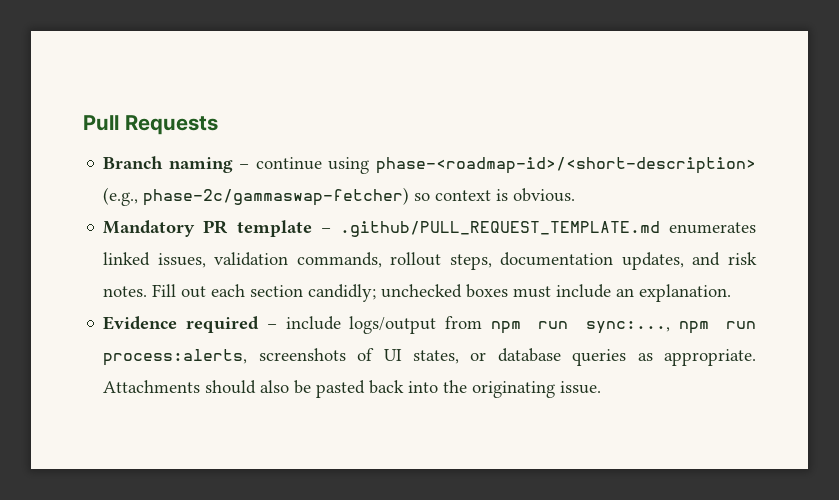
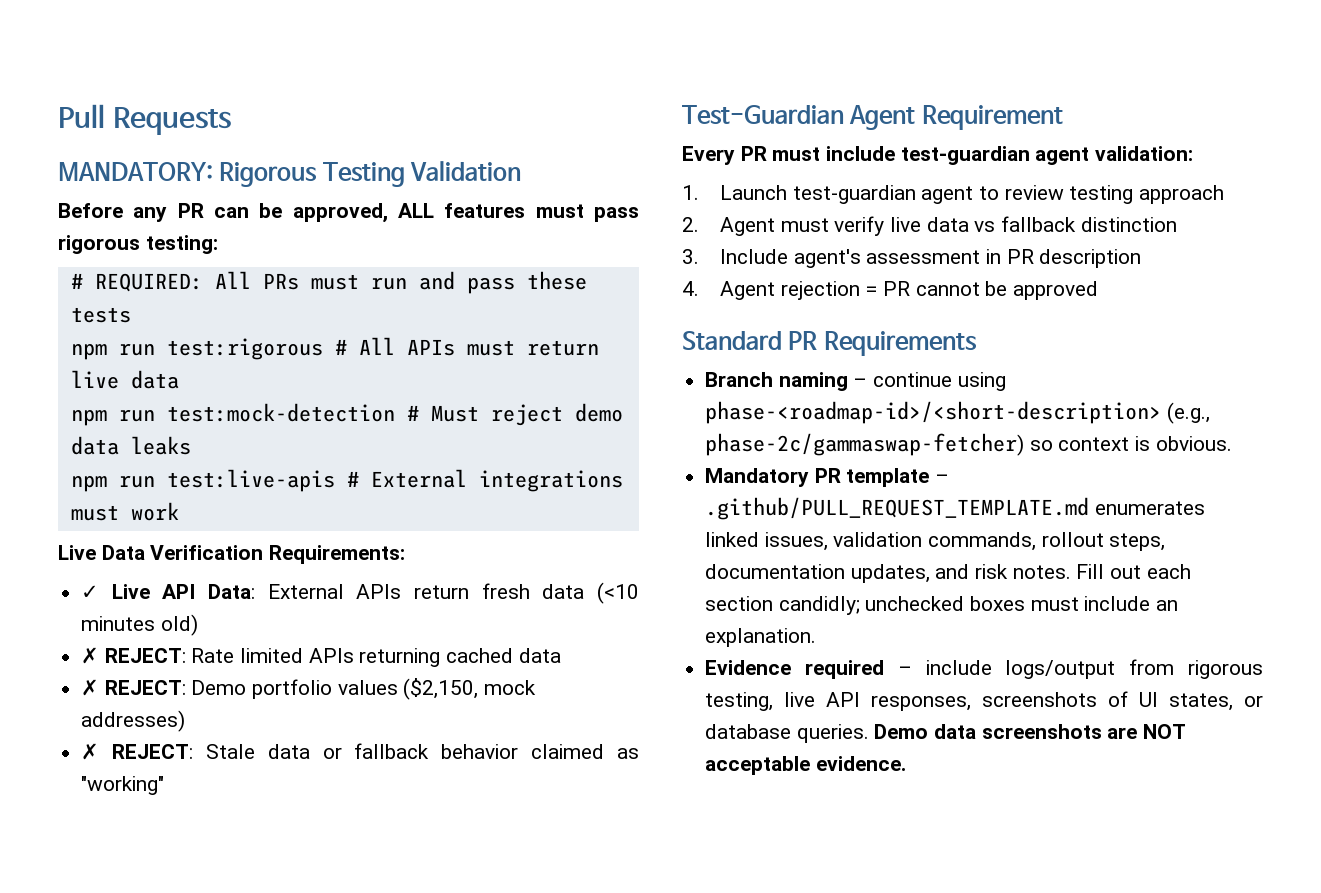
(218, 125) none -> [58,161,522,187] [58,203,640,223] [58,235,218,254] [70,271,587,294] [70,307,131,323] [70,337,599,360] [70,370,179,389] [70,403,623,426] [70,436,191,455] [70,469,623,492] [70,502,179,521] [58,545,406,564] [81,582,639,604] [81,614,198,636] [81,647,561,667] [81,678,537,700] [81,710,186,732] [81,743,639,760] [81,776,165,795] [682,105,1063,130] [682,146,1194,165] [682,185,1224,204] [682,216,1177,236] [682,249,1142,268] [682,281,1098,300] [682,331,977,356] // MANDATORY: Rigorous Testing Validation // Before any PR can be approved, ALL features must pass rigorous testing: // # REQUIRED: All PRs must run and pass these tests // npm run test:rigorous # All APIs must return live data // npm run test:mock-detection # Must reject demo data leaks // npm run test:live-apis # External integrations must work // Live Data Verification Requirements: // ✓ Live API Data: External APIs return fresh data (<10 minutes old) // ✗ REJECT: Rate limited APIs returning cached data // ✗ REJECT: Demo portfolio values ($2,150, mock addresses) // ✗ REJECT: Stale data or fallback behavior claimed as "working" // Test-Guardian Agent Requirement // Every PR must include test-guardian agent validation: // 1. Launch test-guardian agent to review testing approach // 2. Agent must verify live data vs fallback distinction // 3. Include agent's assessment in PR description // 4. Agent rejection = PR cannot be approved // Standard PR Requirements
[490,321,756,334] [103,349,248,366] npm run sync:..., npm run process:alerts, -> [1188,660,1263,679] [705,692,972,711] rigorous testing, live API responses,
[572,349,757,366] [103,380,602,398] queries as appropriate. Attachments should also be pasted back into the originating issue. -> [796,724,1187,743] [705,756,906,775] queries. Demo data screenshots are NOT acceptable evidence.

